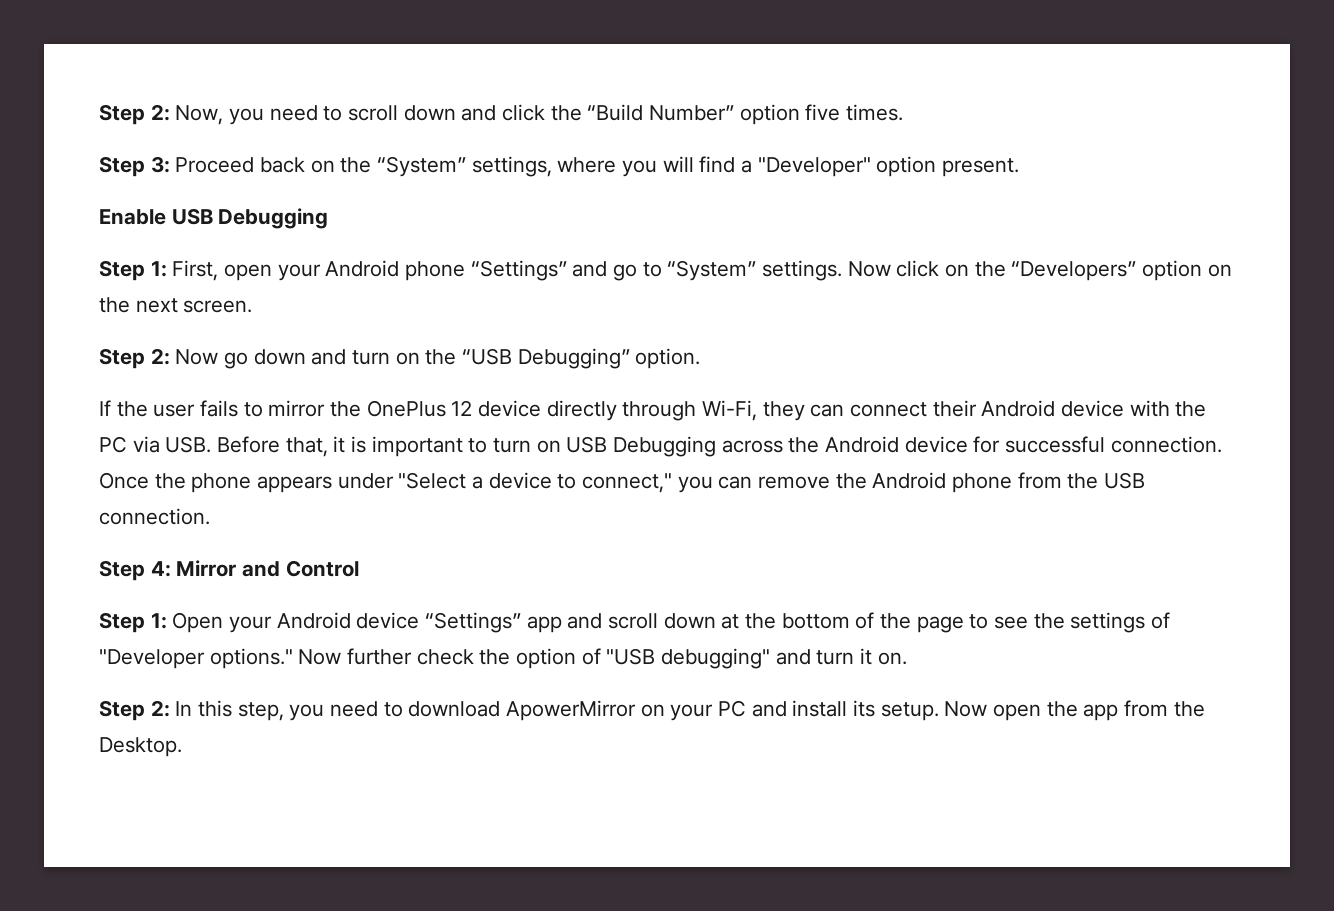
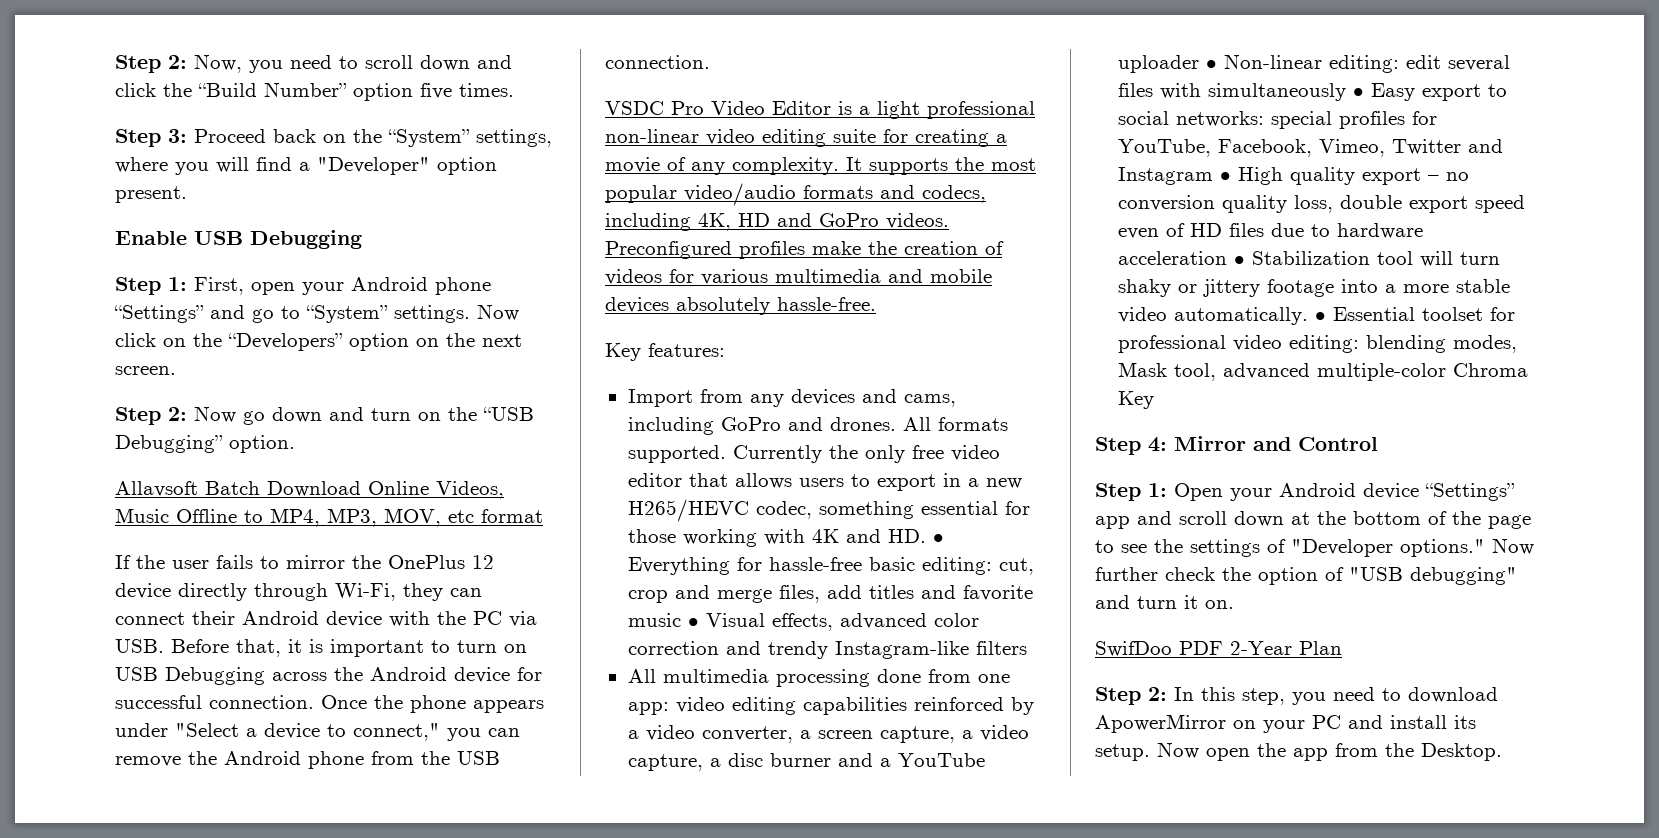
(701, 358) none -> [115,481,504,499] [115,508,543,527] // Allavsoft Batch Download Online Videos, Music Offline to MP4, MP3, MOV, etc format
(210, 516) none -> [605,101,1035,119] [605,129,1007,147] [605,157,1036,175] [605,183,986,206] [605,213,949,231] [605,241,1004,259] [605,269,992,285] [605,297,876,315] [605,343,725,361] [627,389,956,407] [627,417,1008,435] [627,445,1000,463] [627,473,1022,491] [627,499,1030,522] [627,529,944,547] [627,557,1034,575] [627,585,1033,603] [627,613,979,631] [627,641,1027,659] [627,669,1010,687] [627,697,1034,715] [627,725,1029,743] [627,753,985,771] [1117,54,1510,73] [1117,83,1507,101] [1117,111,1437,129] [1117,139,1503,157] [1117,167,1469,185] [1117,195,1525,213] [1117,223,1423,239] [1117,251,1500,267] [1117,279,1510,297] [1117,307,1515,325] [1117,335,1517,353] [1117,362,1528,381] [1117,391,1154,409] // VSDC Pro Video Editor is a light professional non-linear video editing suite for creating a movie of any complexity. It supports the most popular video/audio formats and codecs, including 4K, HD and GoPro videos. Preconfigured profiles make the creation of videos for various multimedia and mobile devices absolutely hassle-free. // Key features: // Import from any devices and cams, including GoPro and drones. All formats supported. Сurrently the only free video editor that allows users to export in a new H265/HEVC codec, something essential for those working with 4K and HD. • Everything for hassle-free basic editing: cut, crop and merge files, add titles and favorite music • Visual effects, advanced color correction and trendy Instagram-like filters // All multimedia processing done from one app: video editing capabilities reinforced by a video converter, a screen capture, a video capture, a disc burner and a YouTube uploader • Non-linear editing: edit several files with simultaneously • Easy export to social networks: special profiles for YouTube, Facebook, Vimeo, Twitter and Instagram • High quality export – no conversion quality loss, double export speed even of HD files due to hardware acceleration • Stabilization tool will turn shaky or jittery footage into a more stable video automatically. • Essential toolset for professional video editing: blending modes, Mask tool, advanced multiple-color Chroma Key
(907, 658) none -> [1095,641,1342,657] // SwifDoo PDF 2-Year Plan

